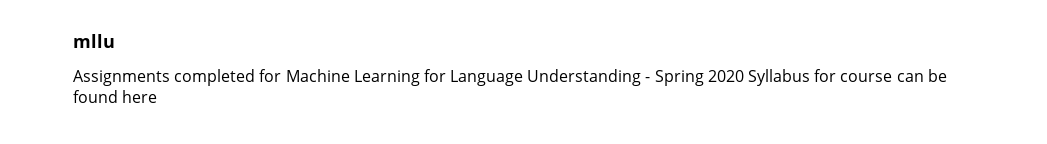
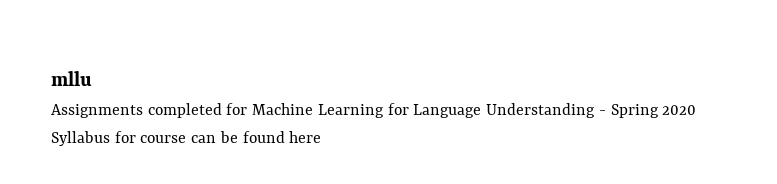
(744, 76) none -> (697, 110) //

